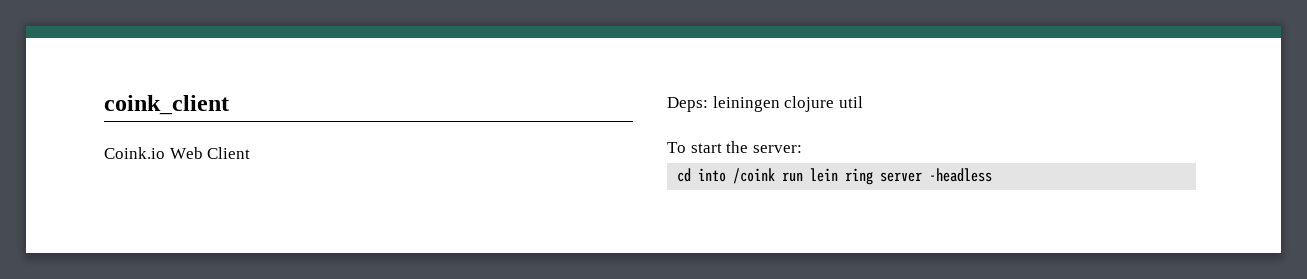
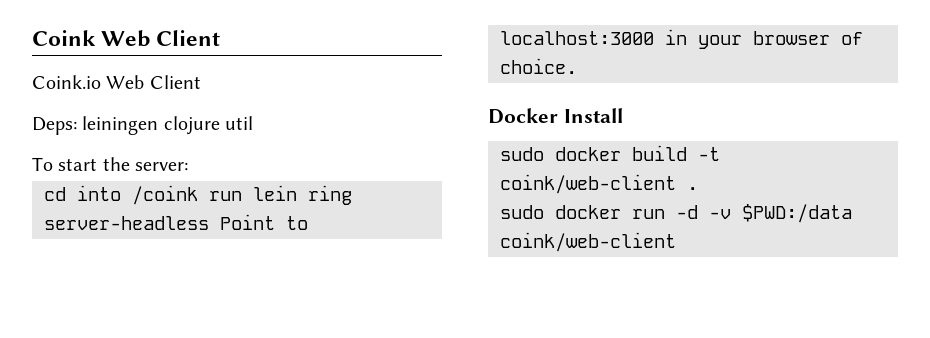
[104,95,229,115] coink_client -> [32,30,221,47] Coink Web Client
[880,168,993,182] server -headless -> [44,214,308,230] [500,29,863,49] [500,58,577,74] [488,108,623,124] [500,145,720,161] [500,174,698,194] [500,204,852,223] [500,232,676,252] server-headless Point to localhost:3000 in your browser of choice. // Docker Install // sudo docker build -t coink/web-client . // sudo docker run -d -v $PWD:/data coink/web-client

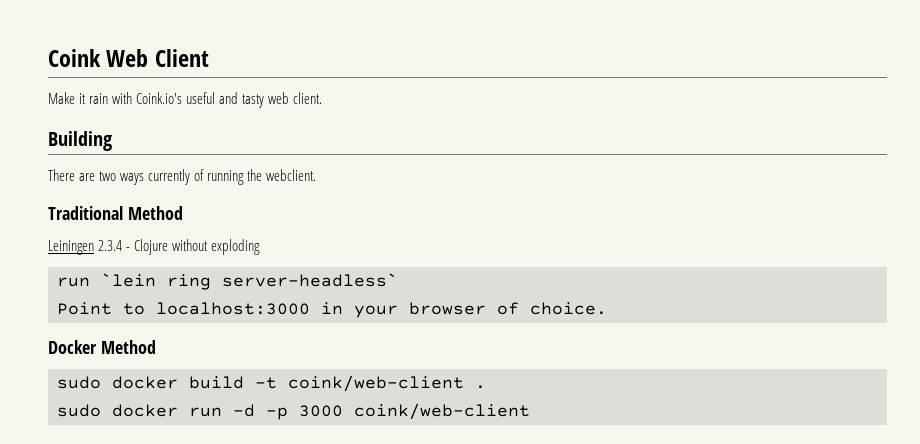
[32,75,201,89] [32,116,254,135] [32,157,189,171] [44,185,352,205] [44,216,209,230] Coink.io Web Client // Deps: leiningen clojure util // To start the server: // cd into /coink run lein ring server-headless -> [48,92,323,108] [48,131,112,151] [48,169,317,185] [48,206,183,220] [48,239,261,255] [57,273,398,290] Make it rain with Coink.io's useful and tasty web client. // Building // There are two ways currently of running the webclient. // Traditional Method // Leiningen 2.3.4 - Clojure without exploding // run `lein ring server-headless` //
[563,108,623,123] Install -> [100,340,156,354] Method
[709,204,852,223] -v $PWD:/data -> [266,405,343,420] -p 3000

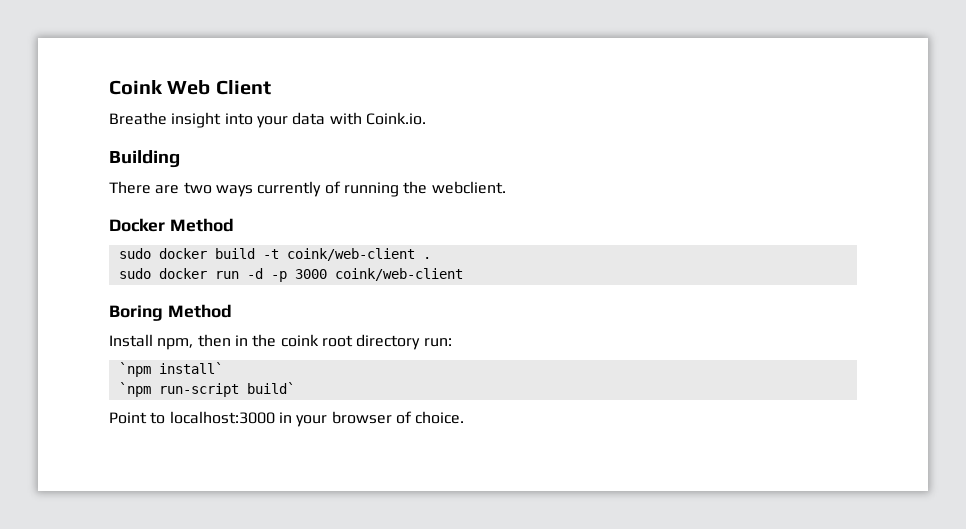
[48,92,323,108] Make it rain with Coink.io's useful and tasty web client. -> [109,112,426,128] Breathe insight into your data with Coink.io.
[48,206,183,220] [48,239,261,255] [57,273,398,290] [57,302,607,318] // Traditional Method // Leiningen 2.3.4 - Clojure without exploding // run `lein ring server-headless` // Point to localhost:3000 in your browser of choice. -> (506, 187) none
(530, 411) none -> [109,304,232,321] [109,334,452,350] [118,362,223,377] [118,382,295,397] [109,411,465,427] // Boring Method // Install npm, then in the coink root directory run: // `npm install` // `npm run-script build` // Point to localhost:3000 in your browser of choice.

